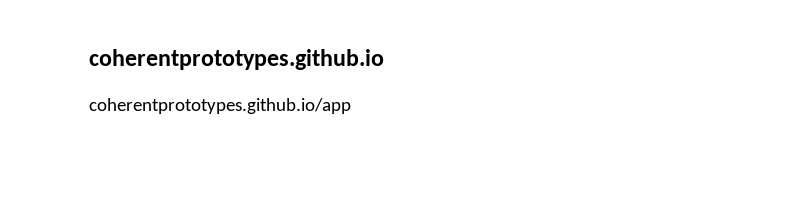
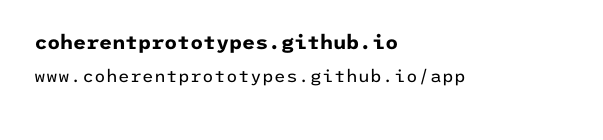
[89,98,351,114] coherentprototypes.github.io/app -> [34,68,466,86] www.coherentprototypes.github.io/app

